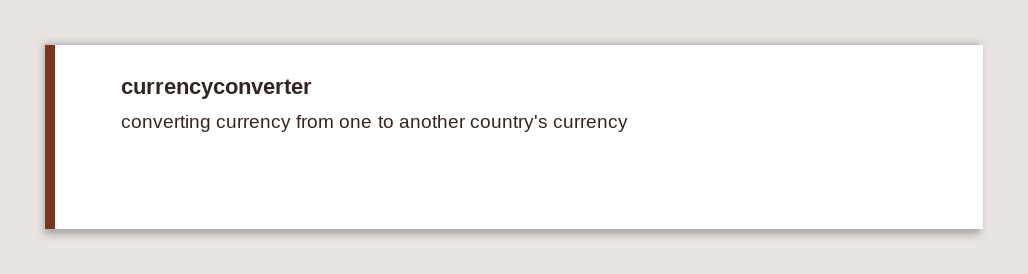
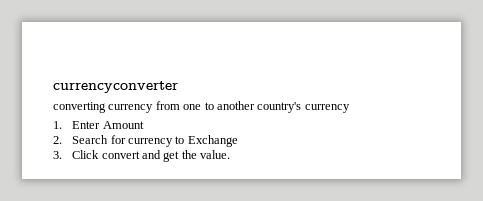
(628, 124) none -> [53,121,144,129] [53,135,238,147] [53,150,231,162] // 1. Enter Amount // 2. Search for currency to Exchange // 3. Click convert and get the value.

